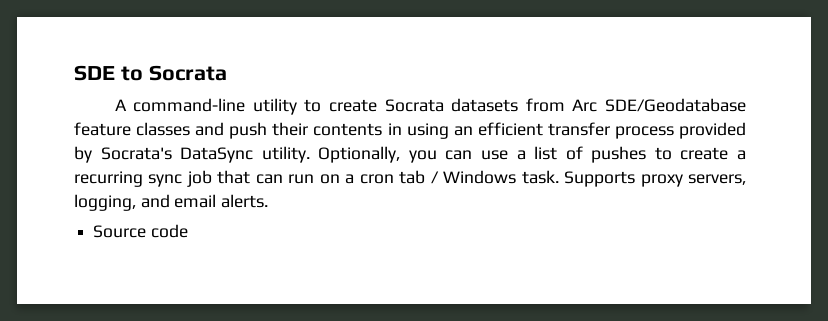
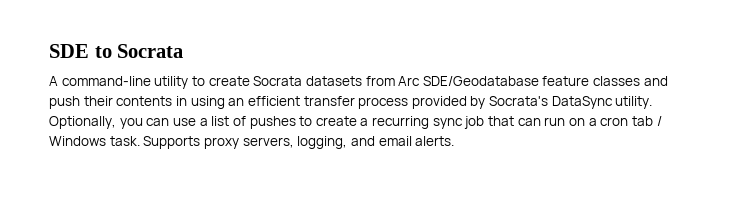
[93,224,188,238] // Source code -> (455, 141) none

